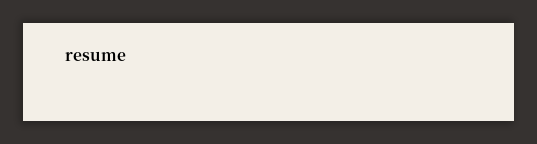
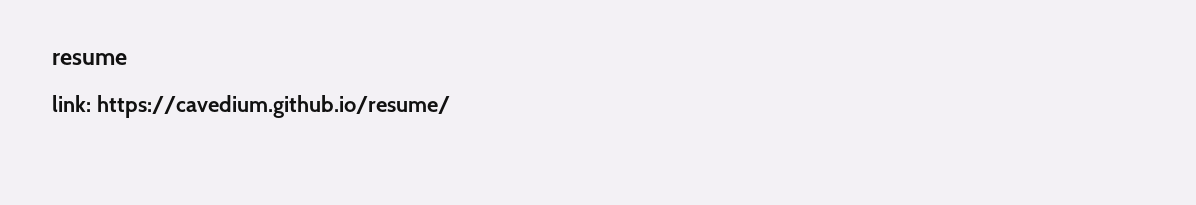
(126, 56) none -> [52,95,450,118] // link: https://cavedium.github.io/resume/

